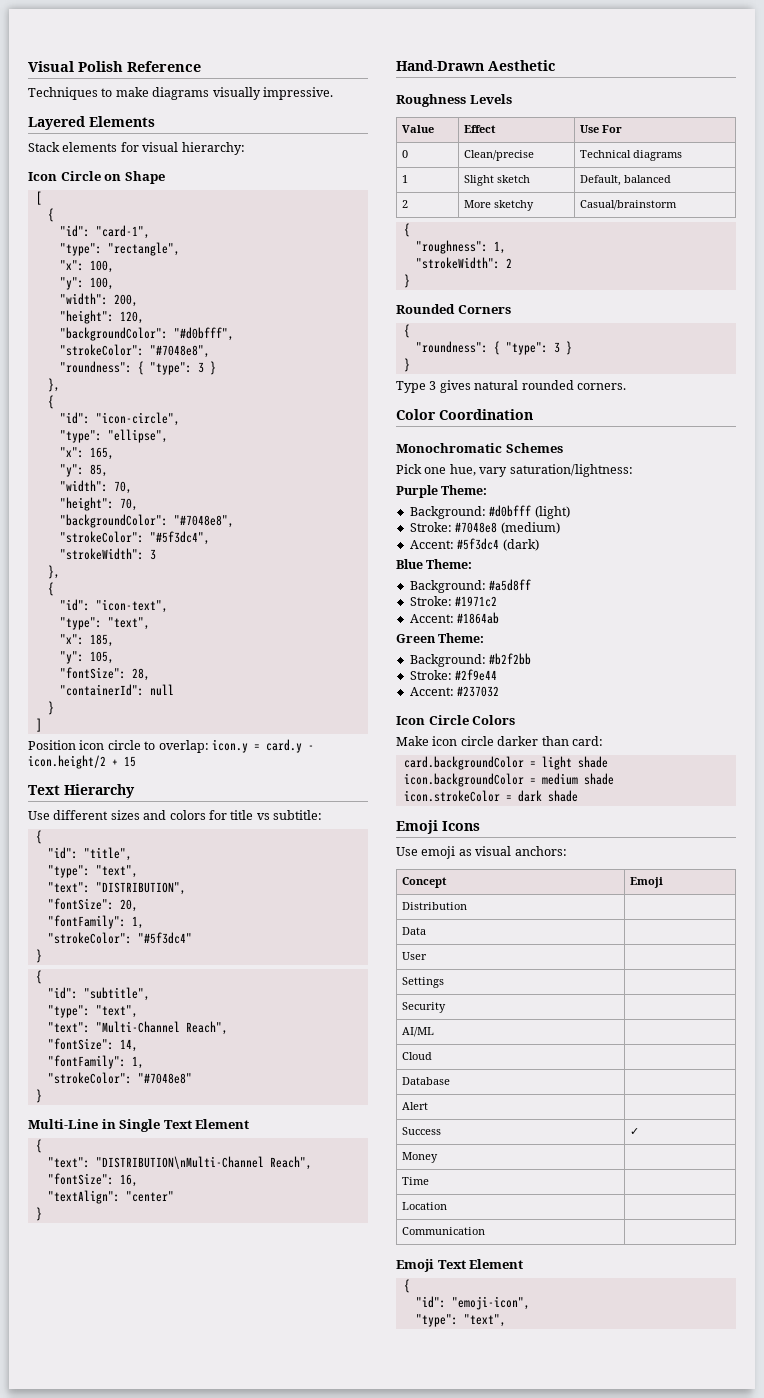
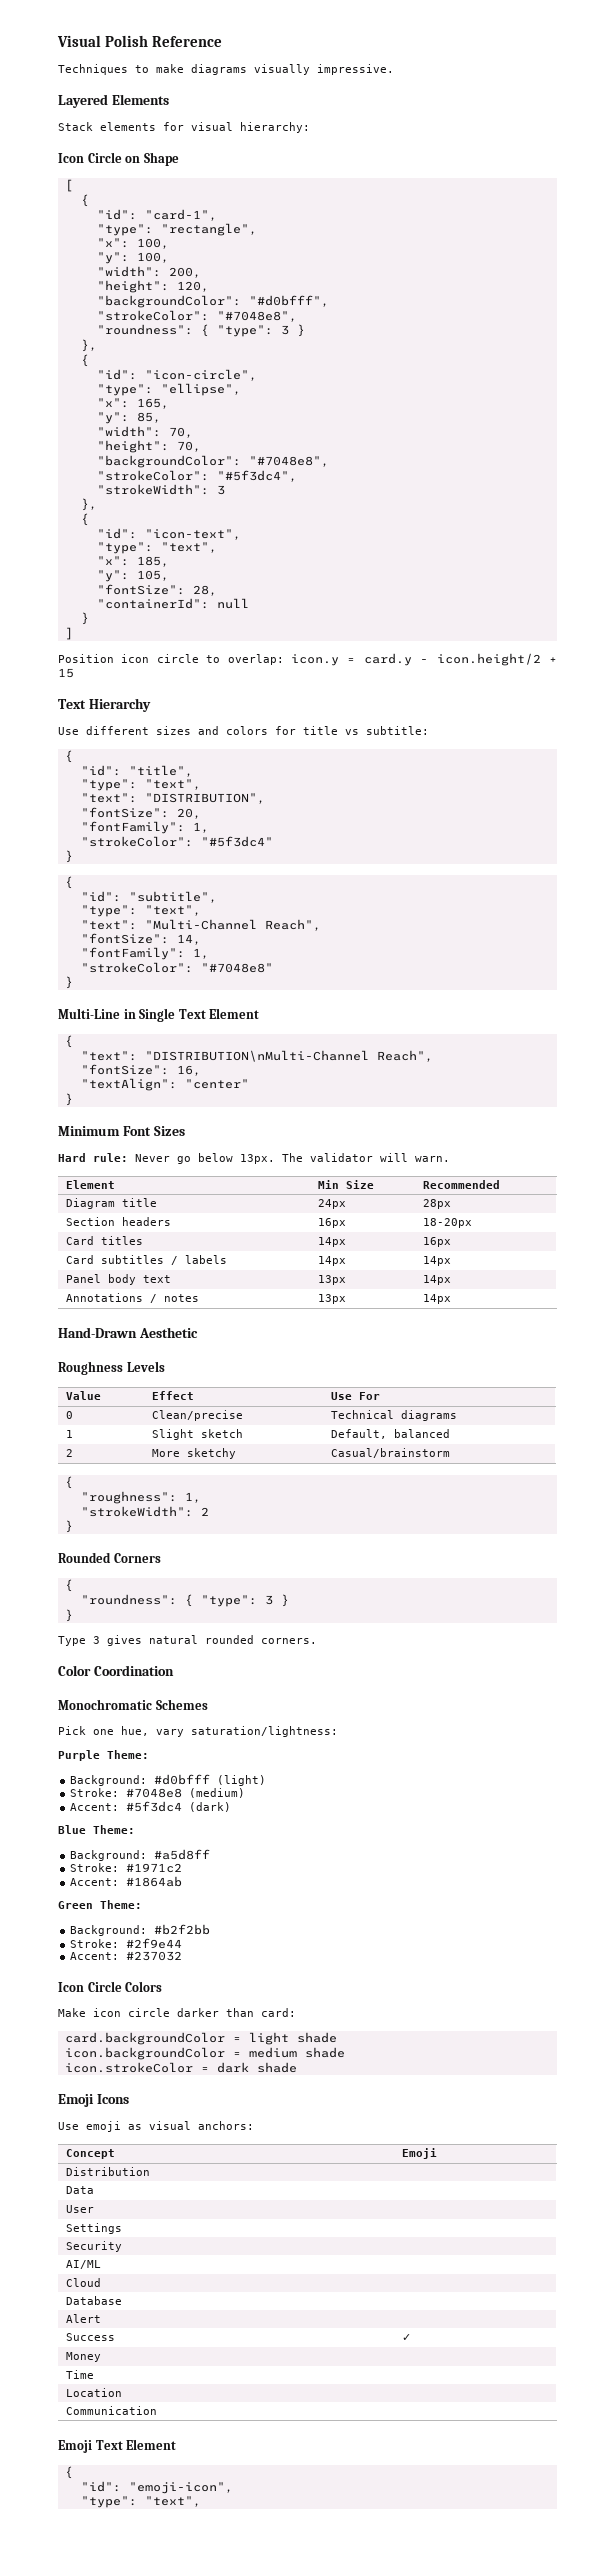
(42, 1214) none -> [58,1126,185,1136] [58,1153,450,1164] [66,1180,116,1189] [318,1180,375,1189] [423,1180,501,1189] [66,1198,158,1209] [318,1199,347,1209] [423,1199,452,1209] [66,1217,172,1226] [318,1218,347,1228] [423,1218,473,1228] [66,1236,144,1245] [318,1237,347,1247] [423,1237,452,1247] [66,1255,228,1265] [318,1256,347,1266] [423,1256,452,1266] [66,1274,172,1285] [318,1275,347,1285] [423,1275,452,1285] [66,1293,200,1303] [318,1294,347,1304] [423,1294,452,1304] // Minimum Font Sizes // Hard rule: Never go below 13px. The validator will warn. // Element | Min Size | Recommended // Diagram title | 24px | 28px // Section headers | 16px | 18-20px // Card titles | 14px | 16px // Card subtitles / labels | 14px | 14px // Panel body text | 13px | 14px // Annotations / notes | 13px | 14px

